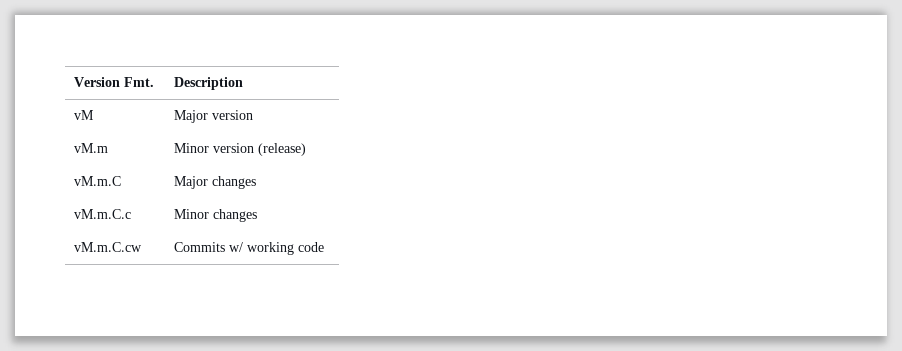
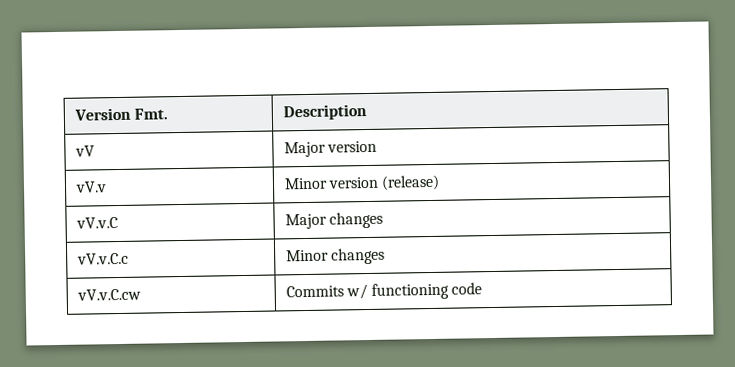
[74,110,95,120] vM -> [74,145,95,157] vV
[74,143,109,153] vM.m -> [74,181,107,193] vV.v
[74,176,122,186] vM.m.C -> [75,217,118,229] vV.v.C
[74,209,132,219] vM.m.C.c -> [76,252,129,265] vV.v.C.c
[74,242,143,252] vM.m.C.cw -> [76,288,141,301] vV.v.C.cw
[247,242,295,255] working -> [371,282,450,300] functioning

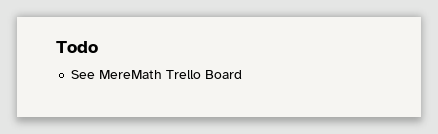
[73,107,168,121] [282,104,367,121] [74,145,95,157] [283,140,377,158] [74,181,107,193] [283,174,441,191] [75,217,118,229] [284,211,383,230] [76,252,129,265] [285,247,385,265] [76,288,141,301] [285,282,483,300] Version Fmt. | Description // vV | Major version // vV.v | Minor version (release) // vV.v.C | Major changes // vV.v.C.c | Minor changes // vV.v.C.cw | Commits w/ functioning code -> [56,41,98,53] [71,70,243,79] Todo // See MereMath Trello Board

